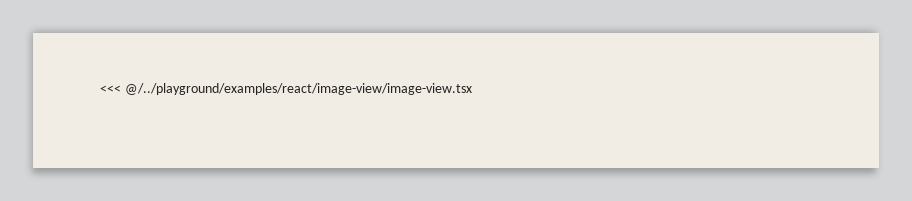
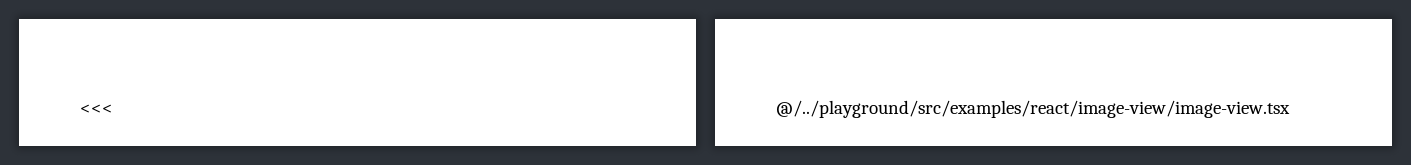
[124,83,472,95] @/../playground/examples/react/image-view/image-view.tsx -> [776,100,1290,118] @/../playground/src/examples/react/image-view/image-view.tsx

